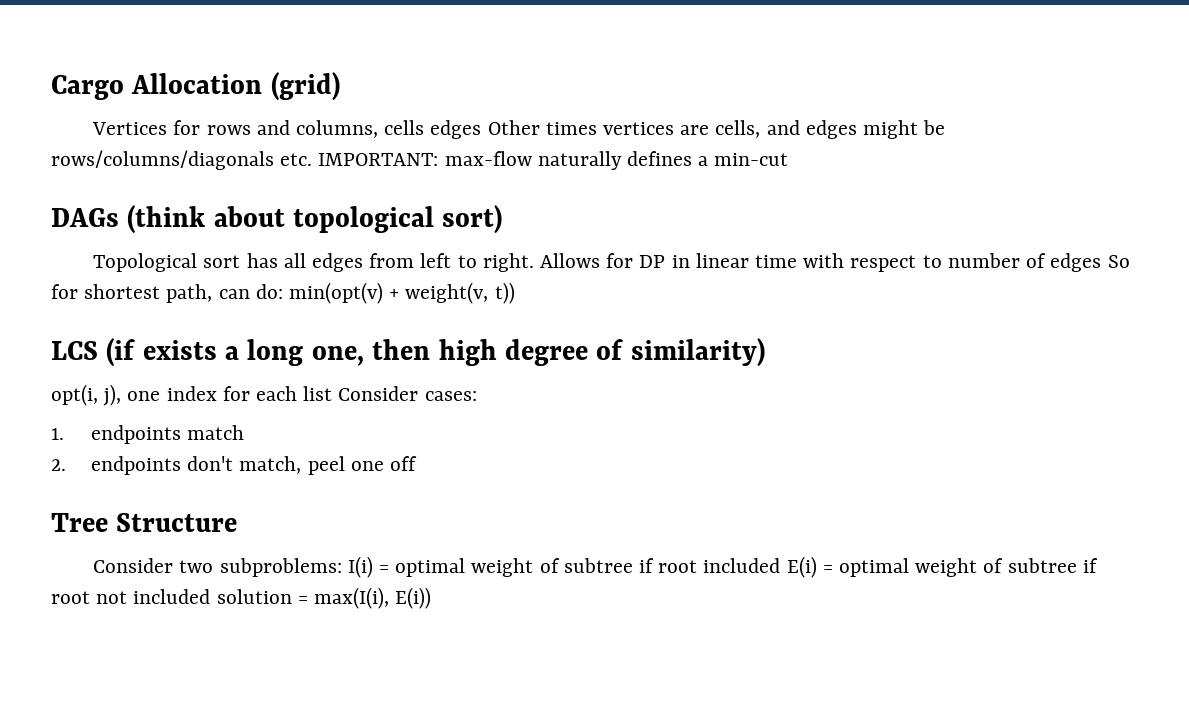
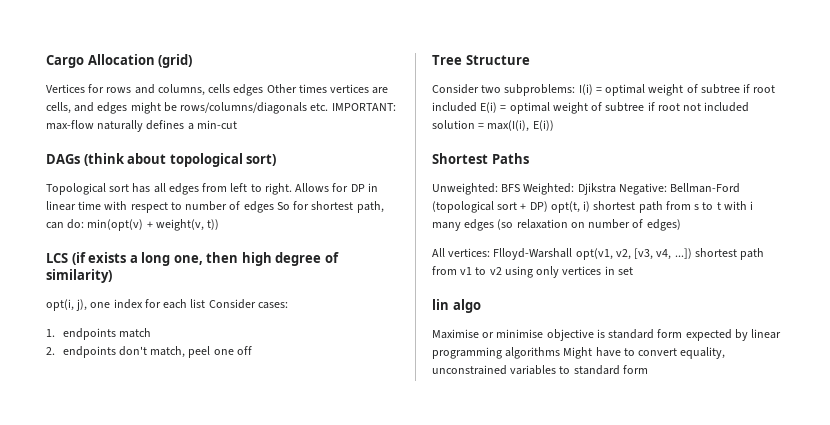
(432, 598) none -> [432,153,529,164] [432,183,741,195] [432,201,754,213] [432,219,681,231] [432,248,765,260] [432,266,633,278] [432,299,481,313] [432,329,782,341] [432,347,726,359] [432,365,648,375] // Shortest Paths // Unweighted: BFS Weighted: Djikstra Negative: Bellman-Ford (topological sort + DP) opt(t, i) shortest path from s to t with i many edges (so relaxation on number of edges) // All vertices: Flloyd-Warshall opt(v1, v2, [v3, v4, ...]) shortest path from v1 to v2 using only vertices in set // lin algo // Maximise or minimise objective is standard form expected by linear programming algorithms Might have to convert equality, unconstrained variables to standard form

